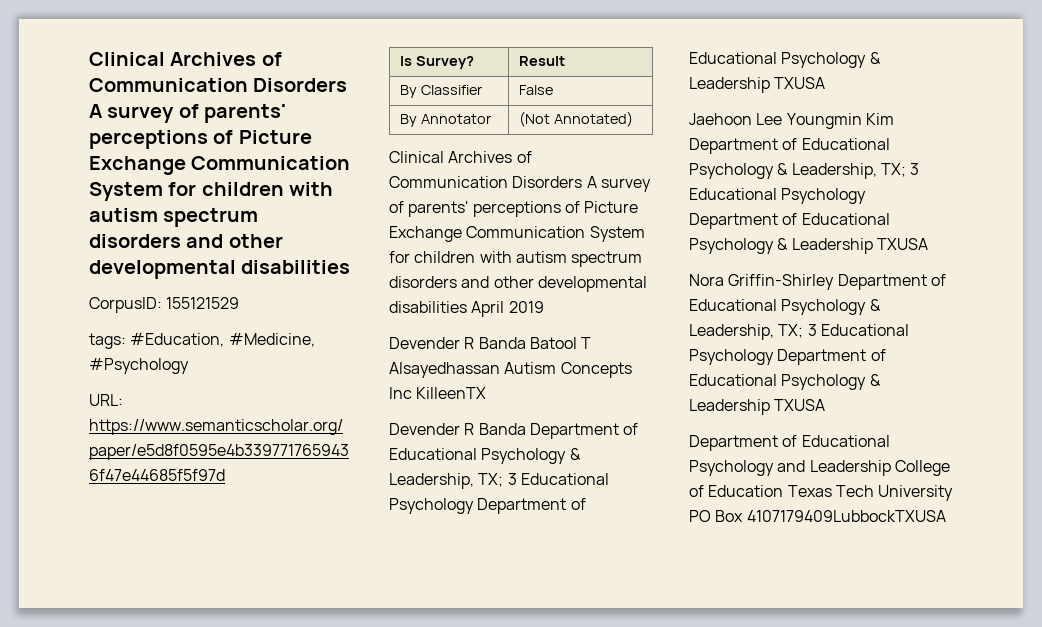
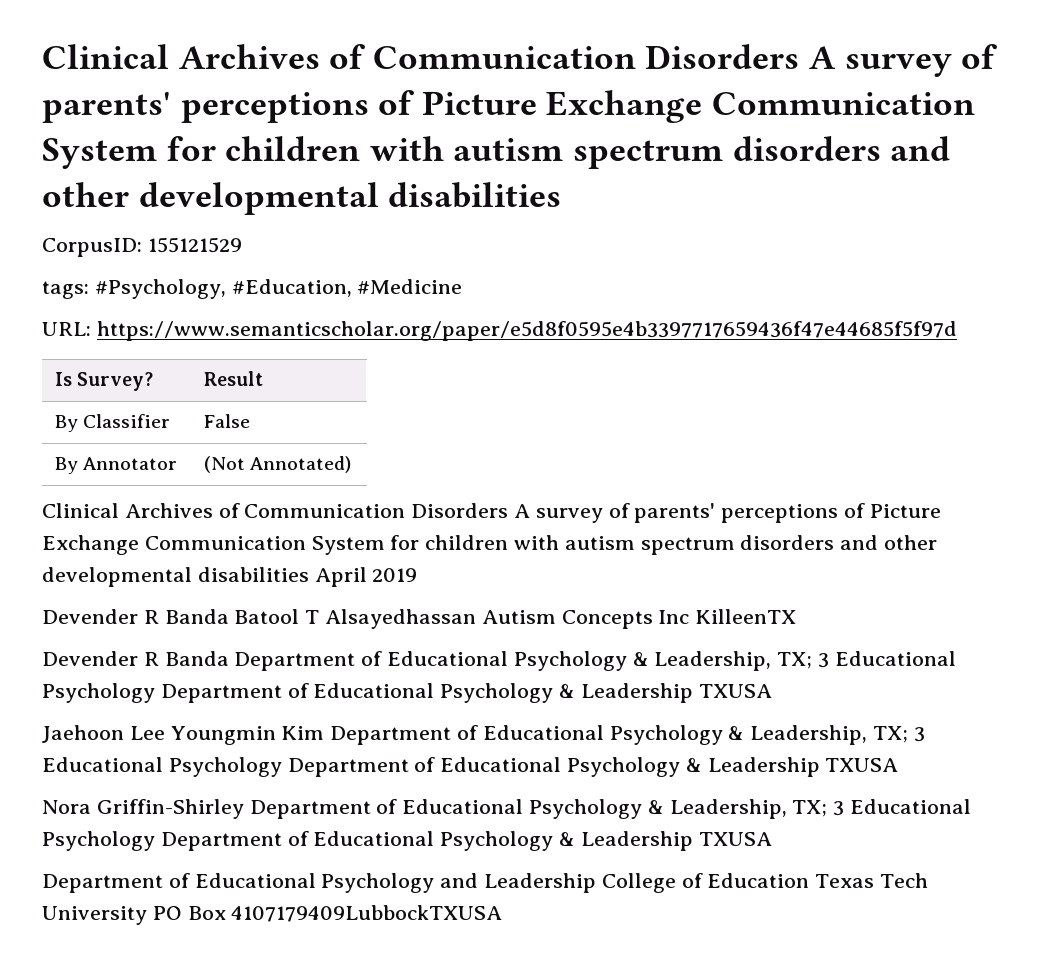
[130,333,315,347] [89,358,189,374] #Education, #Medicine, #Psychology -> [94,279,463,299] #Psychology, #Education, #Medicine

